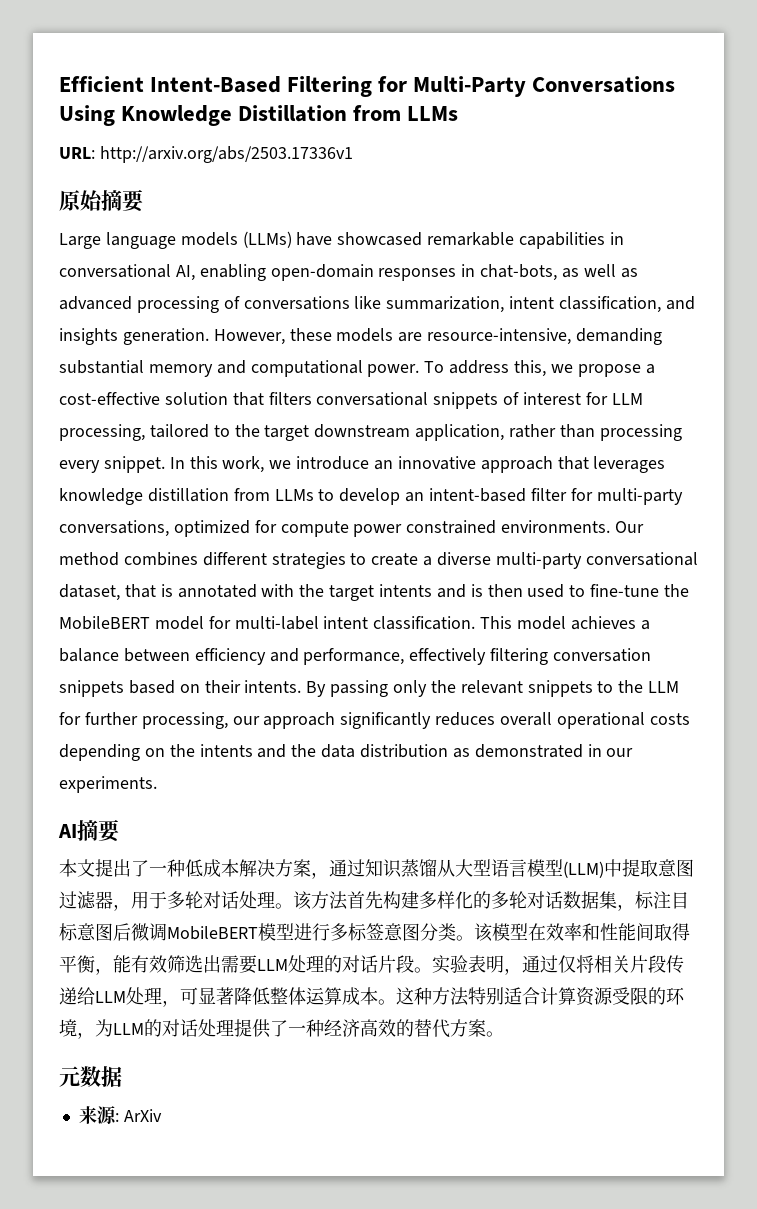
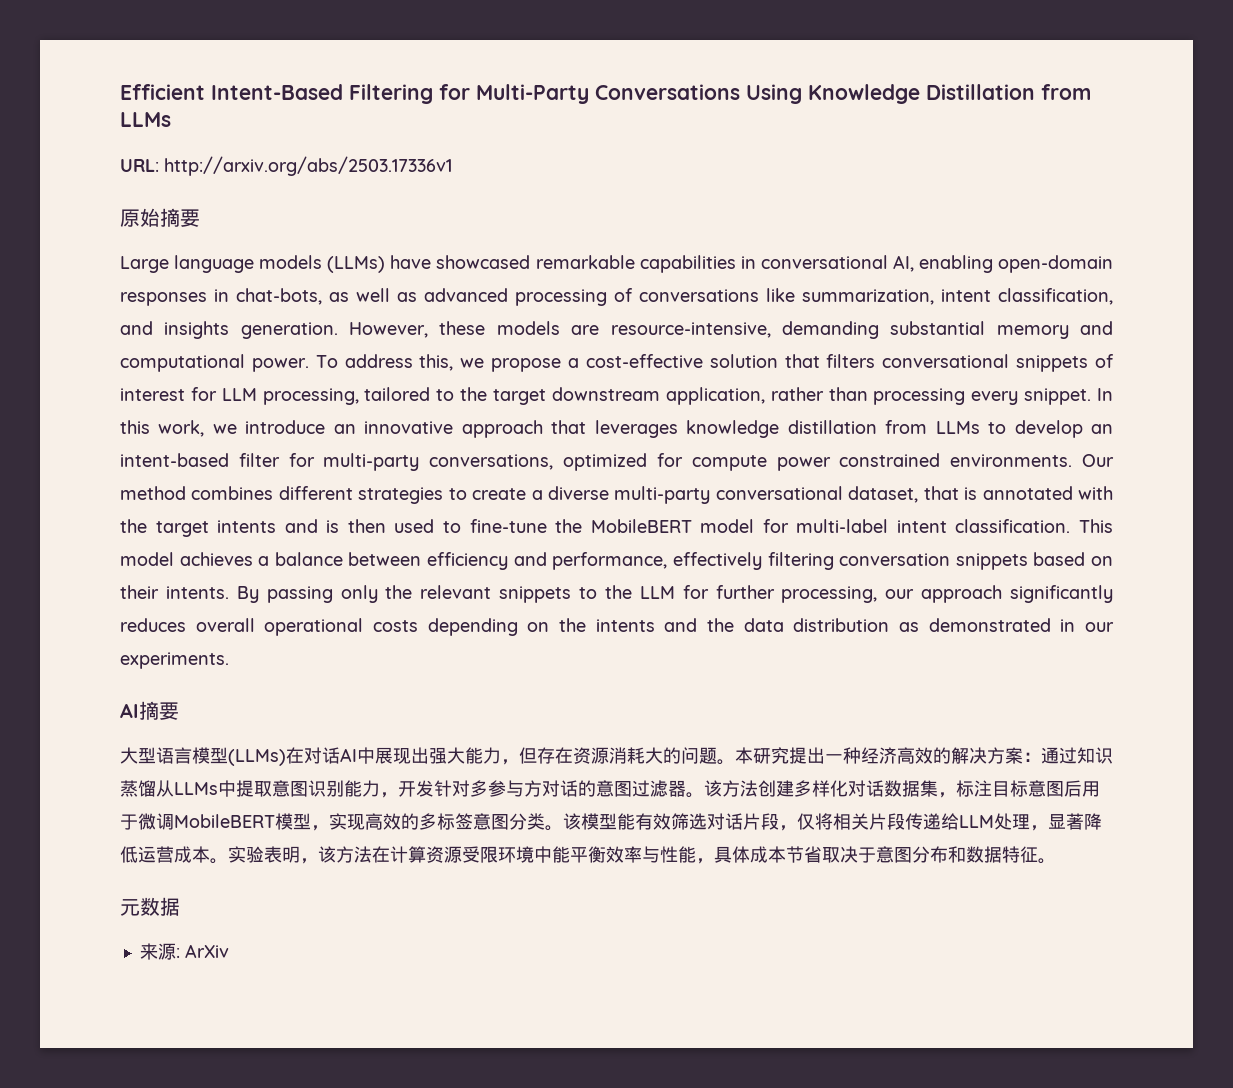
[59,859,239,877] 本文提出了一种低成本 -> [120,747,951,766] 大型语言模型(LLMs)在对话AI中展现出强大能力，但存在资源消耗大的问题。本研究提出一种经济高效的
[311,872,329,879] ， -> [1023,752,1041,762] ：
[455,859,694,878] [59,891,275,911] 大型语言模型(LLM)中提取意图过滤器，用于多轮对话处理 -> [174,780,686,798] LLMs中提取意图识别能力，开发针对多参与方对话的意图过滤器
[347,891,401,909] 首先构 -> [758,780,776,797] 创
[473,891,527,909] 的多轮 -> (848, 788) none
(131, 932) none -> [1082,781,1100,797] [120,814,138,830] 用于
[294,923,330,941] 进行 -> [311,813,419,831] ，实现高效的
[528,923,690,941] [59,955,558,975] 在效率和性能间取得平衡，能有效筛选出需要LLM处理的对话片段。实验表明，通过 -> [617,813,797,831] 能有效筛选对话片段，
[180,987,198,1005] 可 -> (1048, 828) none
[270,987,685,1006] [59,1019,486,1039] 整体运算成本。这种方法特别适合计算资源受限的环境，为LLM的对话处理提供了一种经济高效的替代方案 -> [138,846,1038,864] 运营成本。实验表明，该方法在计算资源受限环境中能平衡效率与性能，具体成本节省取决于意图分布和数据特征

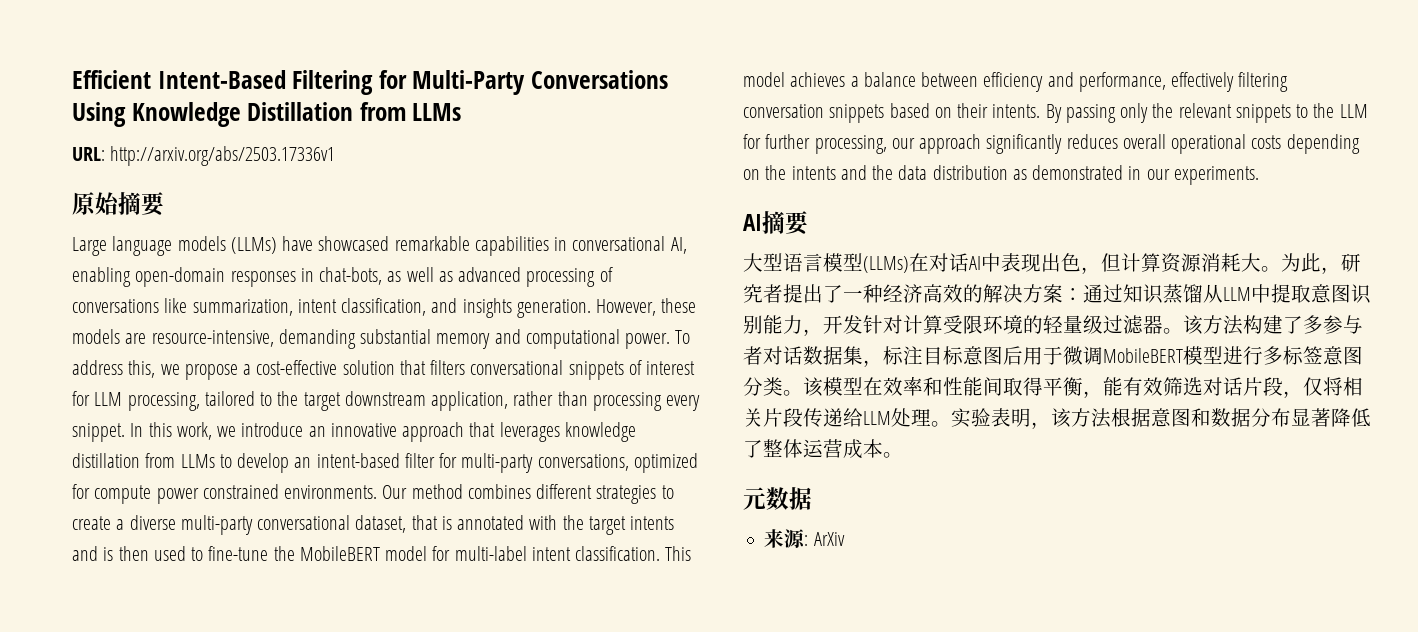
[375,747,825,765] 展现出强大能力，但存在资源消耗大的问题。本研究提出 -> [1001,253,1361,274] [743,284,843,303] 表现出色，但计算资源消耗大。为此，研究者提出了
[174,782,218,795] LLMs -> [1223,287,1251,301] LLM
[470,780,848,798] 多参与方对话的意图过滤器。该方法创建多样化 -> [903,315,1363,335] [743,346,763,365] 计算受限环境的轻量级过滤器。该方法构建了多参与者
[311,813,419,831] ，实现高效的 -> [1223,346,1263,365] 进行
(617, 821) none -> [863,377,1103,398] 在效率和性能间取得平衡，
[1030,813,1102,831] [120,846,210,863] ，显著降低运营成本 -> (931, 417) none
[372,846,1038,864] 在计算资源受限环境中能平衡效率与性能，具体成本节省取决于意图分布和数据特征 -> [1111,408,1371,427] [743,439,883,459] 根据意图和数据分布显著降低了整体运营成本

